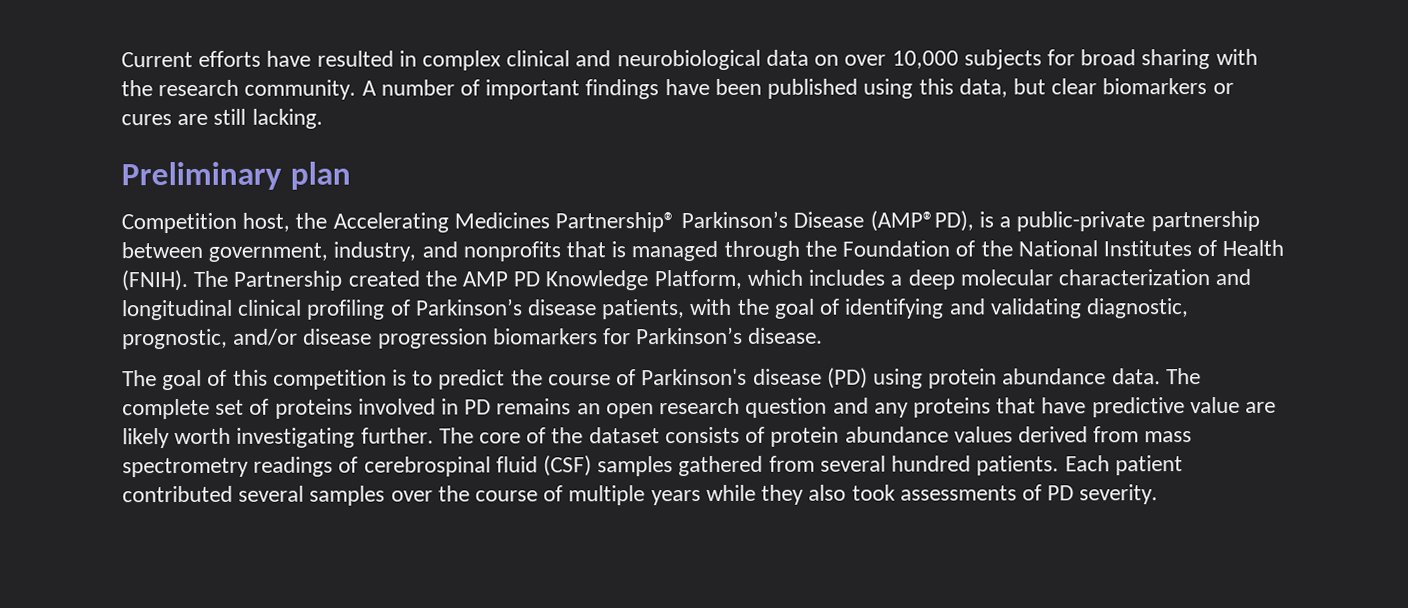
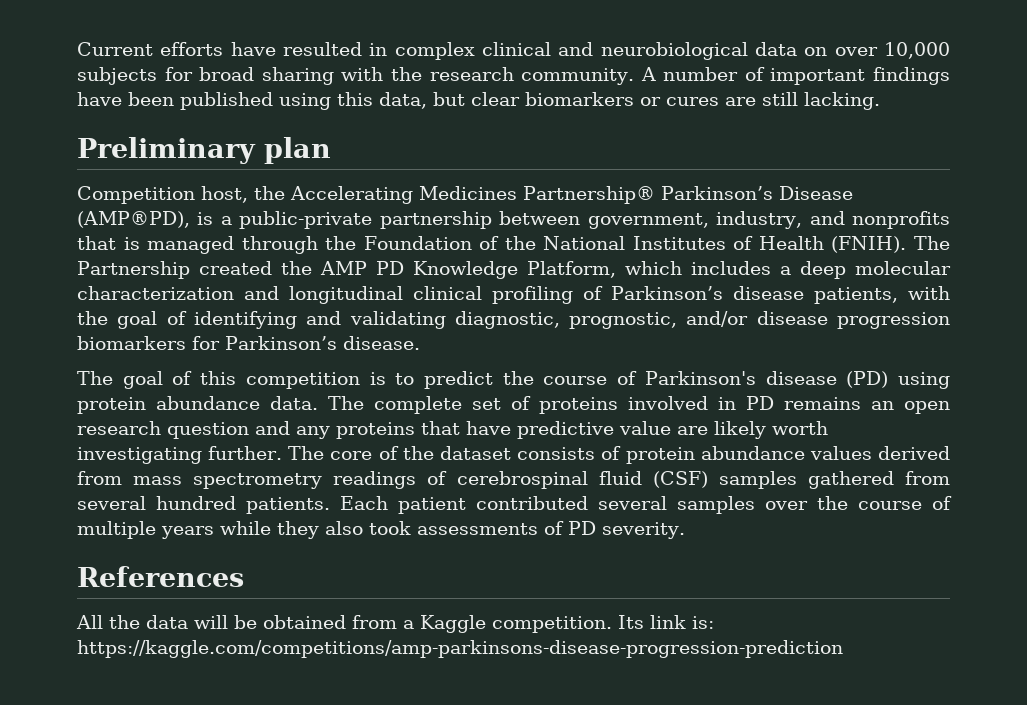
(1159, 494) none -> [77,566,244,587] [76,615,714,633] [77,640,843,658] // References // All the data will be obtained from a Kaggle competition. Its link is: https://kaggle.com/competitions/amp-parkinsons-disease-progression-prediction

